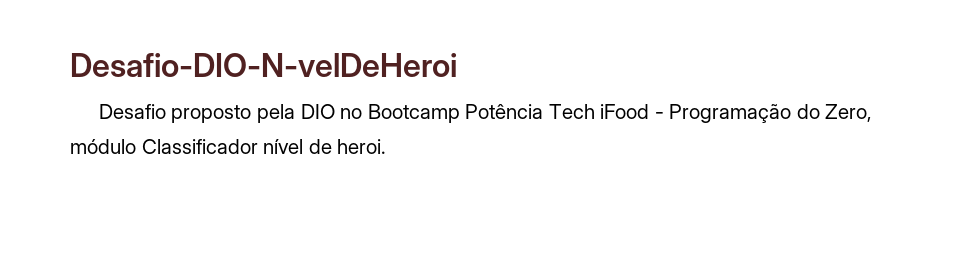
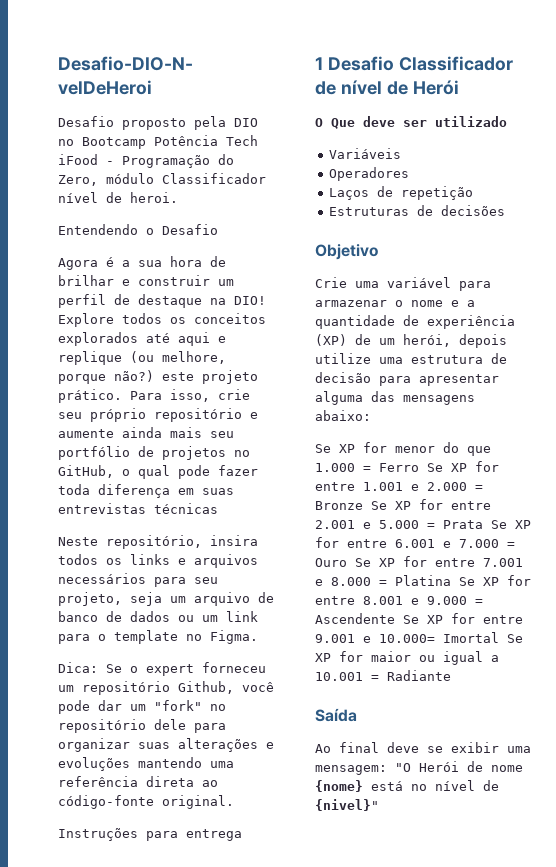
(387, 146) none -> [58,224,218,235] [58,256,226,270] [58,275,234,286] [58,294,266,308] [58,313,266,327] [58,332,226,346] [58,351,226,365] [58,370,258,384] [58,389,250,403] [58,408,258,422] [58,427,234,438] [58,446,250,460] [58,465,258,479] [58,484,234,498] [58,503,218,514] [58,535,258,549] [58,554,258,568] [58,573,218,587] [58,592,274,606] [58,611,258,622] [58,630,258,644] [58,662,266,676] [58,681,274,695] [58,700,226,714] [58,719,226,733] [58,738,274,752] [58,757,234,771] [58,776,218,787] [58,795,234,809] [58,828,242,841] [315,56,513,71] [315,80,459,95] [315,116,507,129] [328,148,401,159] [328,167,409,181] [328,186,473,200] [328,205,505,216] [315,244,378,260] [315,277,491,291] [315,300,475,307] [315,315,515,329] [315,334,507,348] [315,353,507,364] [315,372,499,386] [315,391,475,405] [315,410,371,421] [315,442,491,456] [315,461,499,472] [315,482,483,491] [315,499,491,510] [315,520,531,529] [315,537,515,548] [315,556,523,567] [315,575,531,586] [315,596,483,605] [315,613,523,624] [315,632,523,643] [315,651,499,665] [315,670,451,681] [315,708,357,722] [315,742,531,753] [315,761,523,775] [315,780,499,792] [315,799,379,811] // Entendendo o Desafio // Agora é a sua hora de brilhar e construir um perfil de destaque na DIO! Explore todos os conceitos explorados até aqui e replique (ou melhore, porque não?) este projeto prático. Para isso, crie seu próprio repositório e aumente ainda mais seu portfólio de projetos no GitHub, o qual pode fazer toda diferença em suas entrevistas técnicas // Neste repositório, insira todos os links e arquivos necessários para seu projeto, seja um arquivo de banco de dados ou um link para o template no Figma. // Dica: Se o expert forneceu um repositório Github, você pode dar um "fork" no repositório dele para organizar suas alterações e evoluções mantendo uma referência direta ao código-fonte original. // Instruções para entrega // 1 Desafio Classificador de nível de Herói // O Que deve ser utilizado // Variáveis // Operadores // Laços de repetição // Estruturas de decisões // Objetivo // Crie uma variável para armazenar o nome e a quantidade de experiência (XP) de um herói, depois utilize uma estrutura de decisão para apresentar alguma das mensagens abaixo: // Se XP for menor do que 1.000 = Ferro Se XP for entre 1.001 e 2.000 = Bronze Se XP for entre 2.001 e 5.000 = Prata Se XP for entre 6.001 e 7.000 = Ouro Se XP for entre 7.001 e 8.000 = Platina Se XP for entre 8.001 e 9.000 = Ascendente Se XP for entre 9.001 e 10.000= Imortal Se XP for maior ou igual a 10.001 = Radiante // Saída // Ao final deve se exibir uma mensagem: "O Herói de nome {nome} está no nível de {nivel}"

